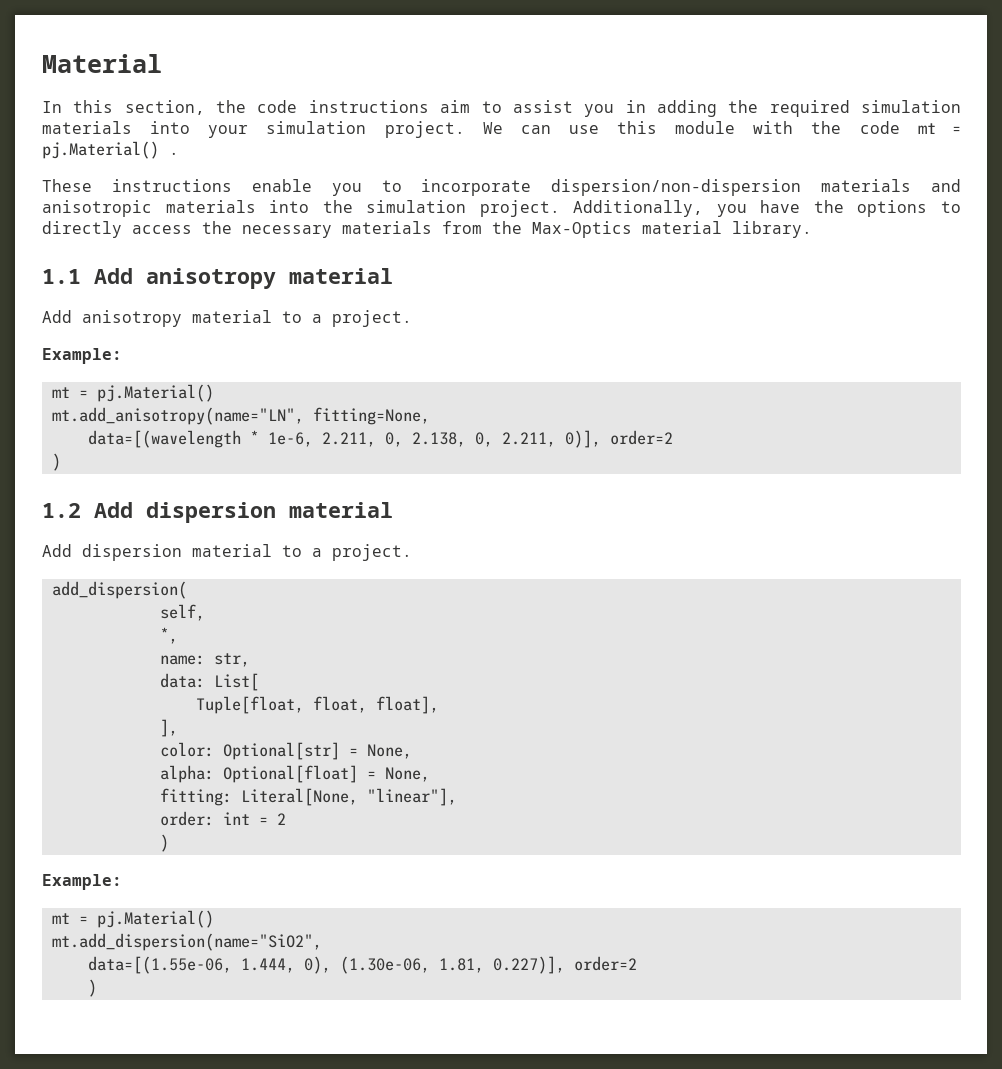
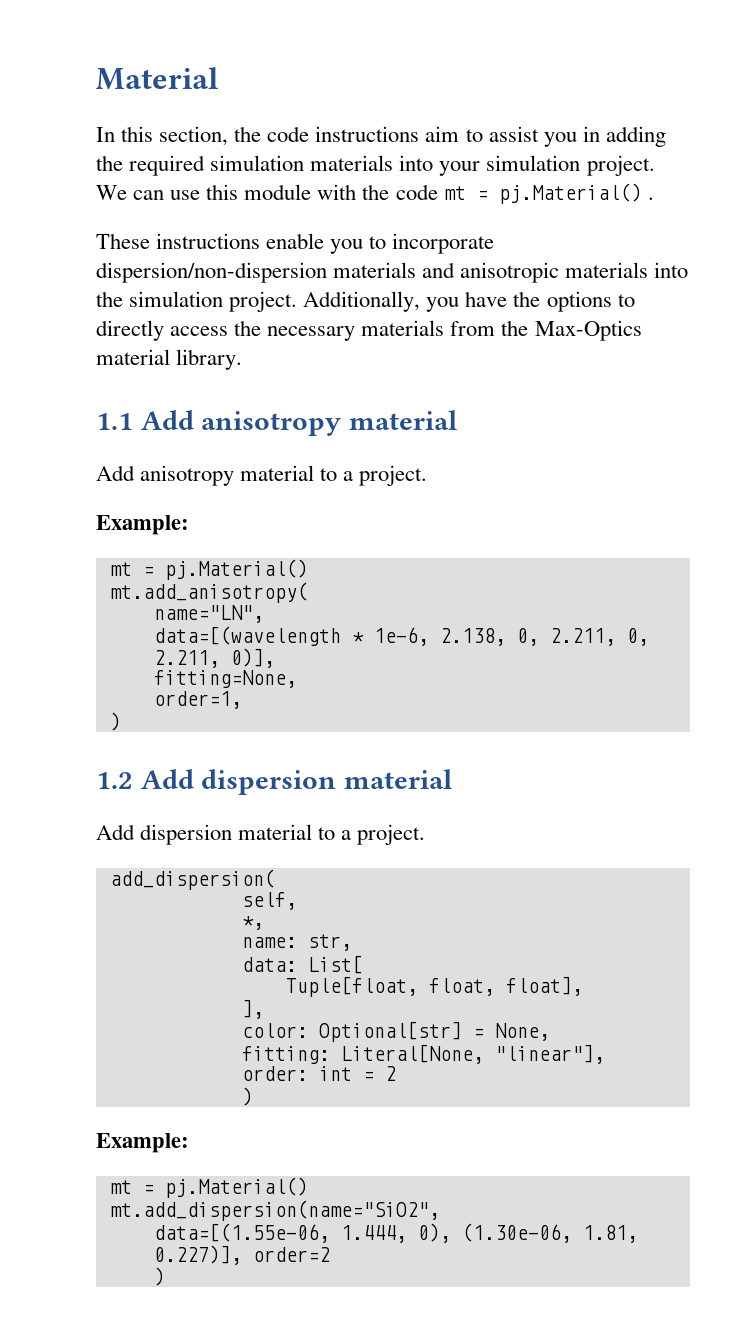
[51,407,430,425] mt.add_anisotropy(name="LN", fitting=None, -> [109,582,308,603] [153,605,264,623] mt.add_anisotropy( // name="LN",
[321,432,403,447] 2.211, 0, -> (429, 636) none
(556, 439) none -> [626,628,649,646] [153,650,220,668] 0, 2.211,
[609,430,673,445] order=2 -> [153,670,297,688] [153,691,242,709] // fitting=None, // order=1,
[159,765,430,783] // alpha: Optional[float] = None, -> (550, 1032) none

